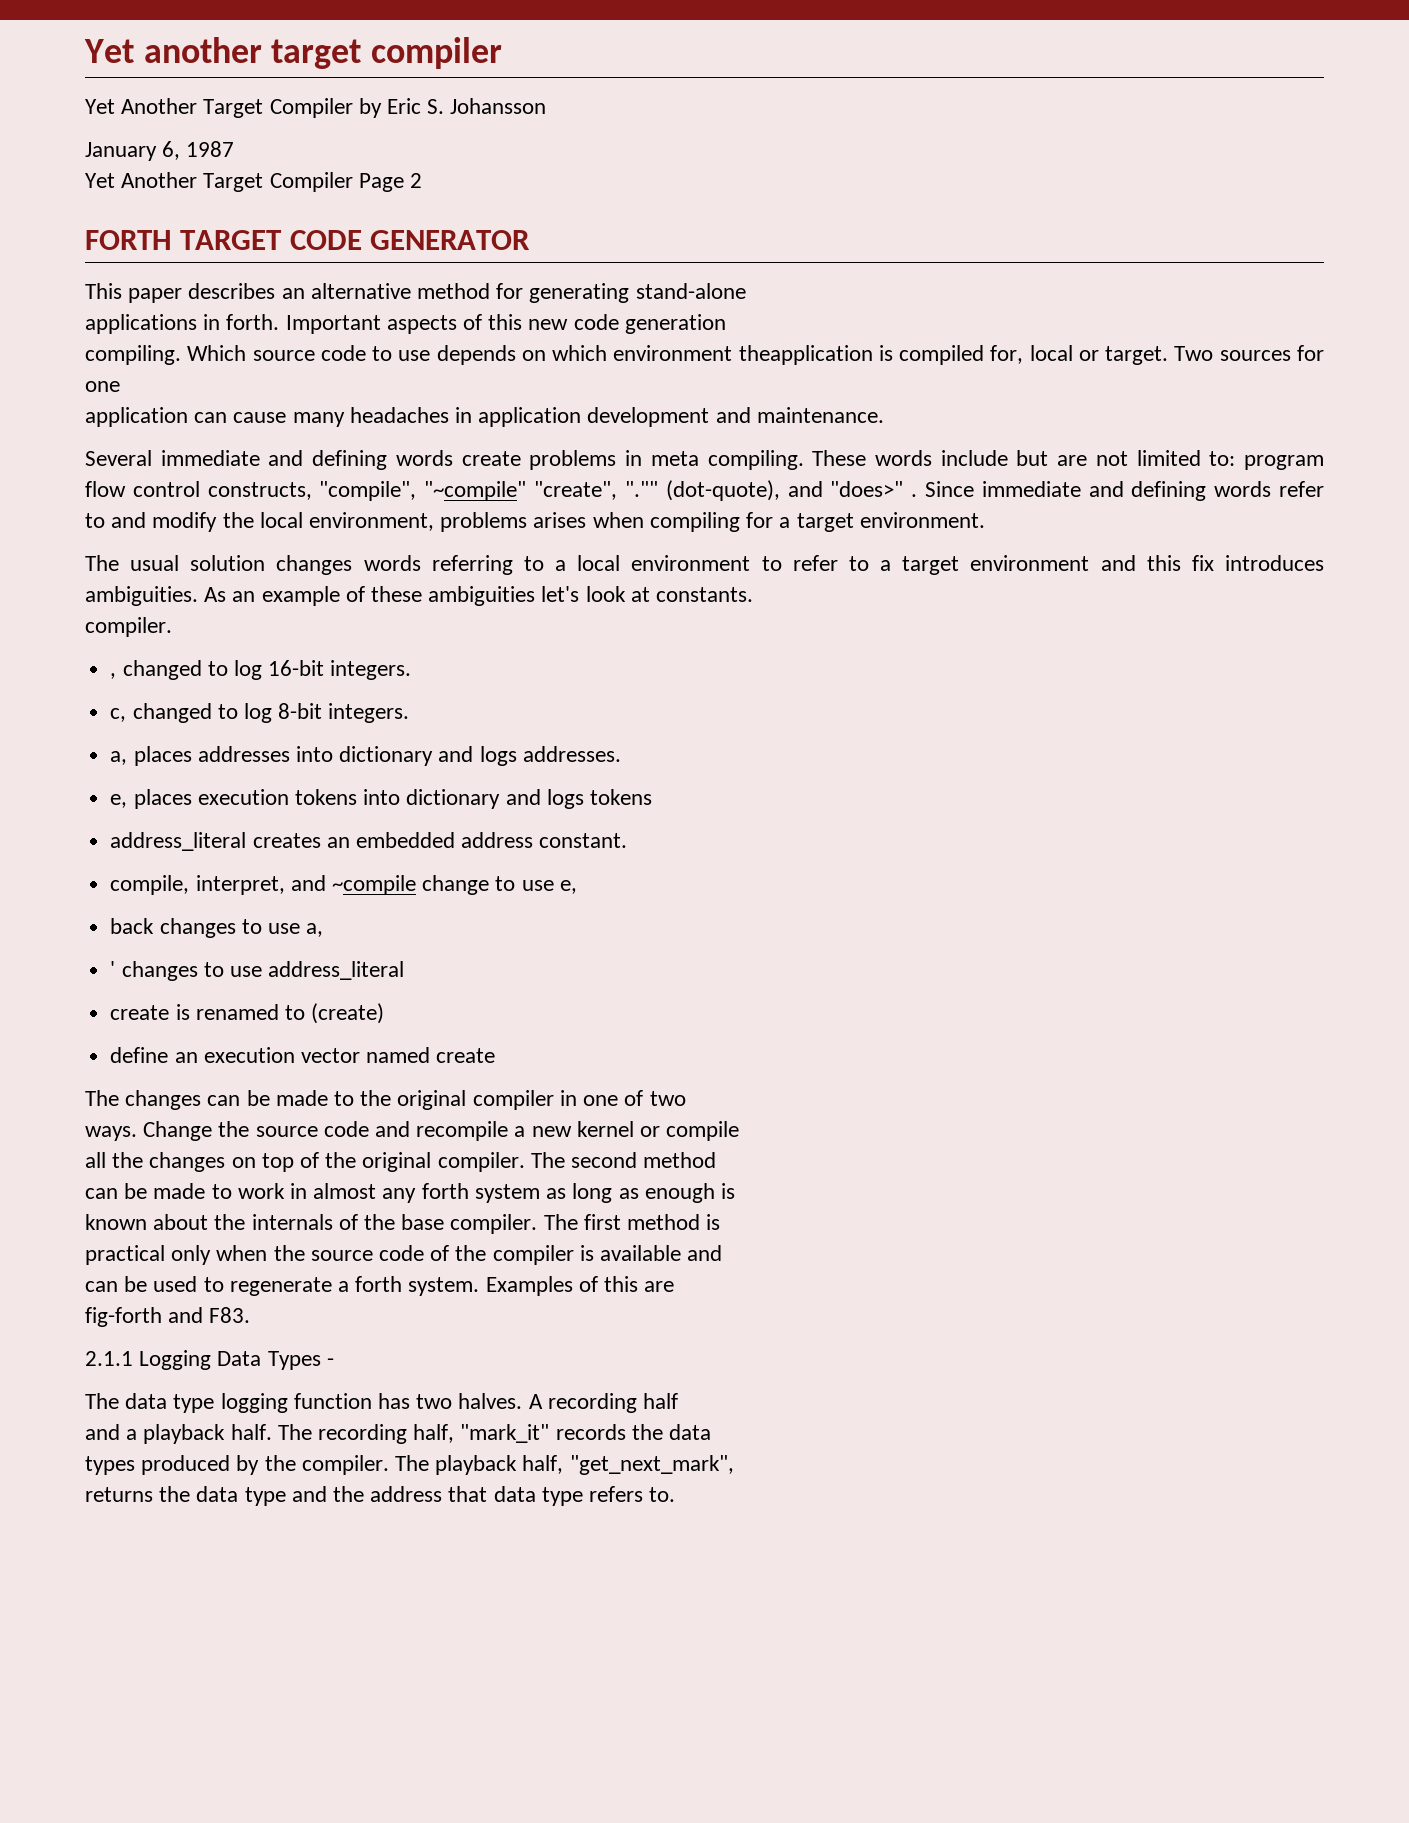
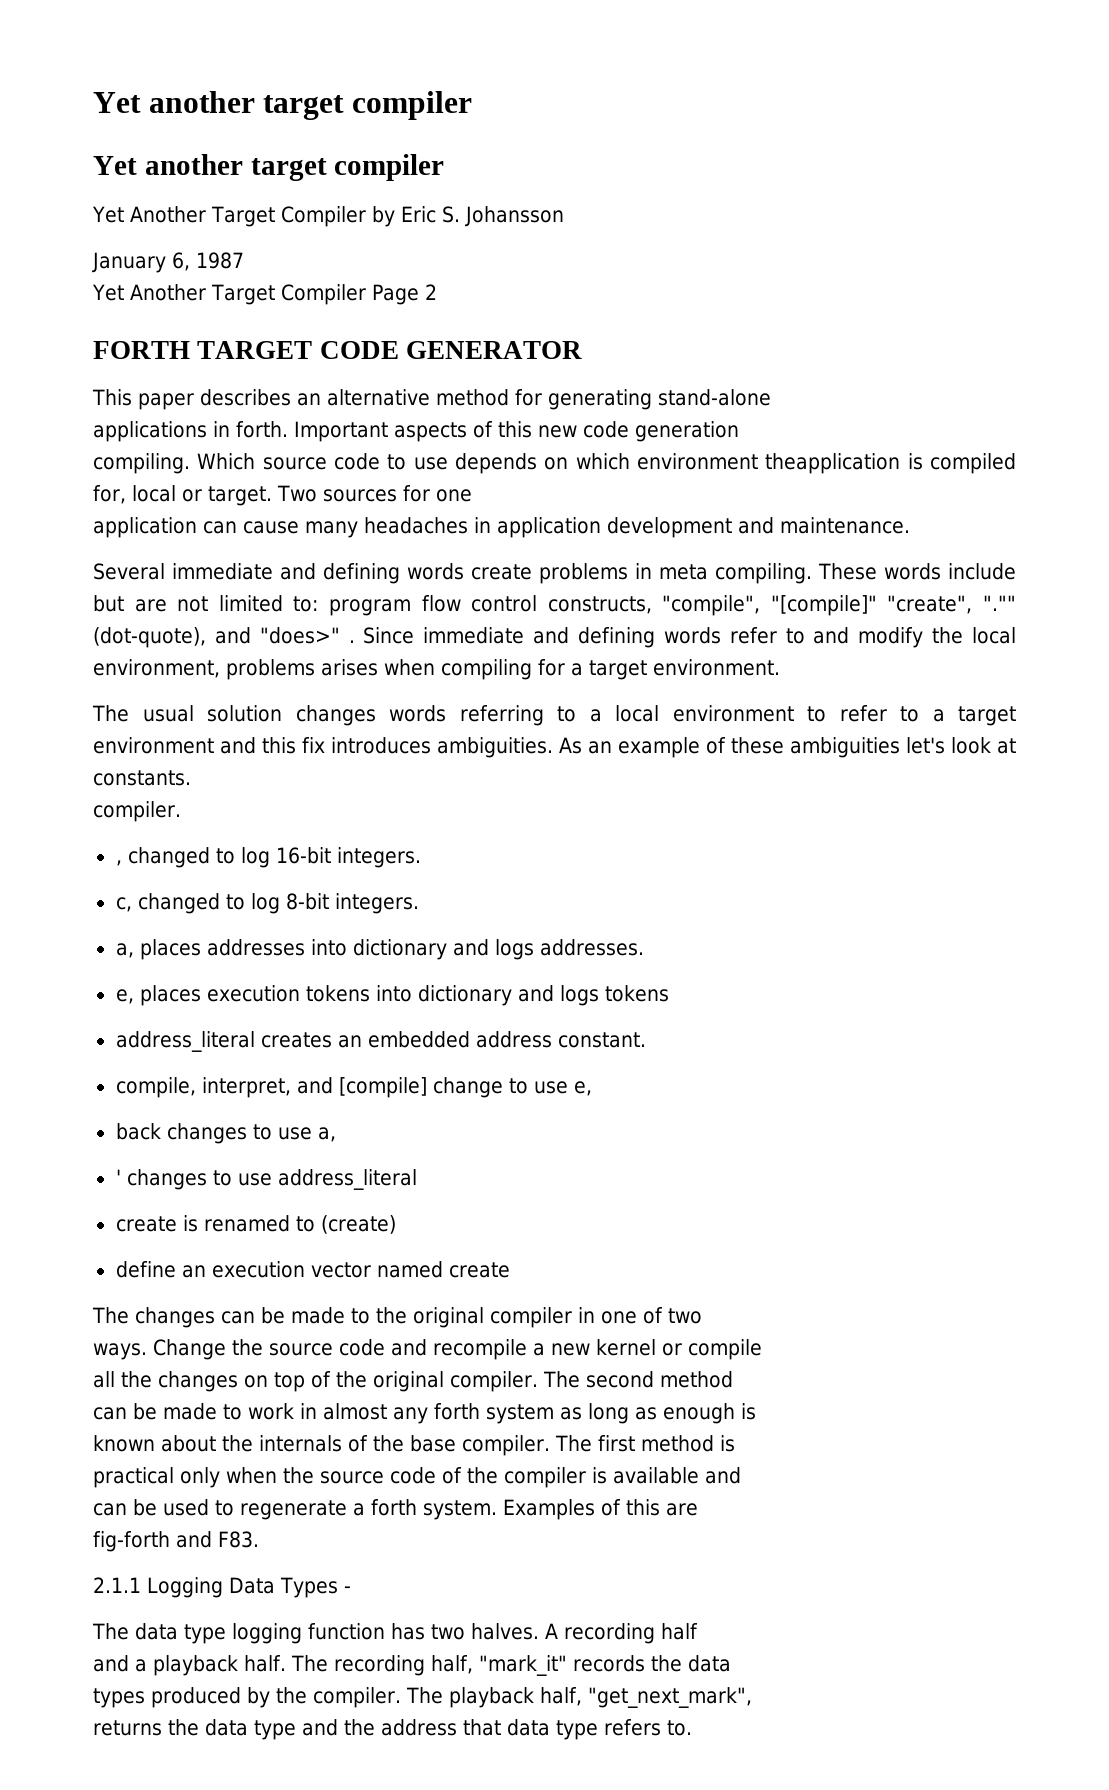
[84,37,503,69] Yet another target compiler -> [93,91,472,120] [93,154,445,181] Yet another target compiler // Yet another target compiler
[424,481,527,501] "~compile" -> [770,595,877,616] "[compile]"
[331,875,416,895] ~compile -> [338,1077,427,1098] [compile]

